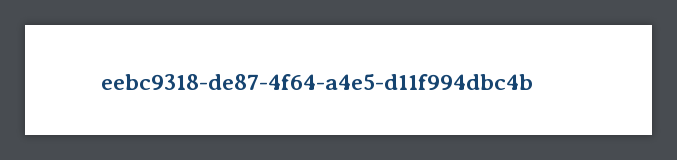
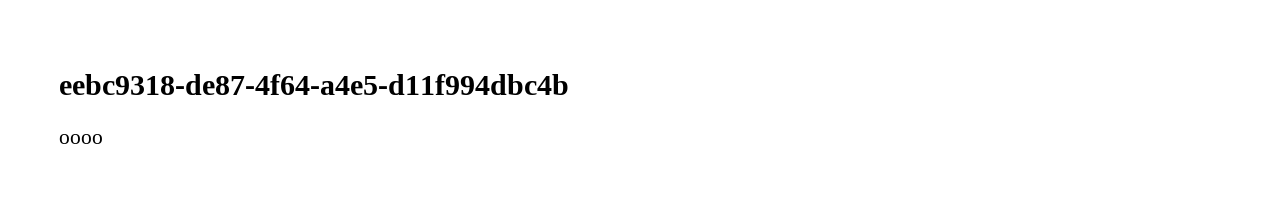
(533, 82) none -> [59,134,103,144] // oooo

